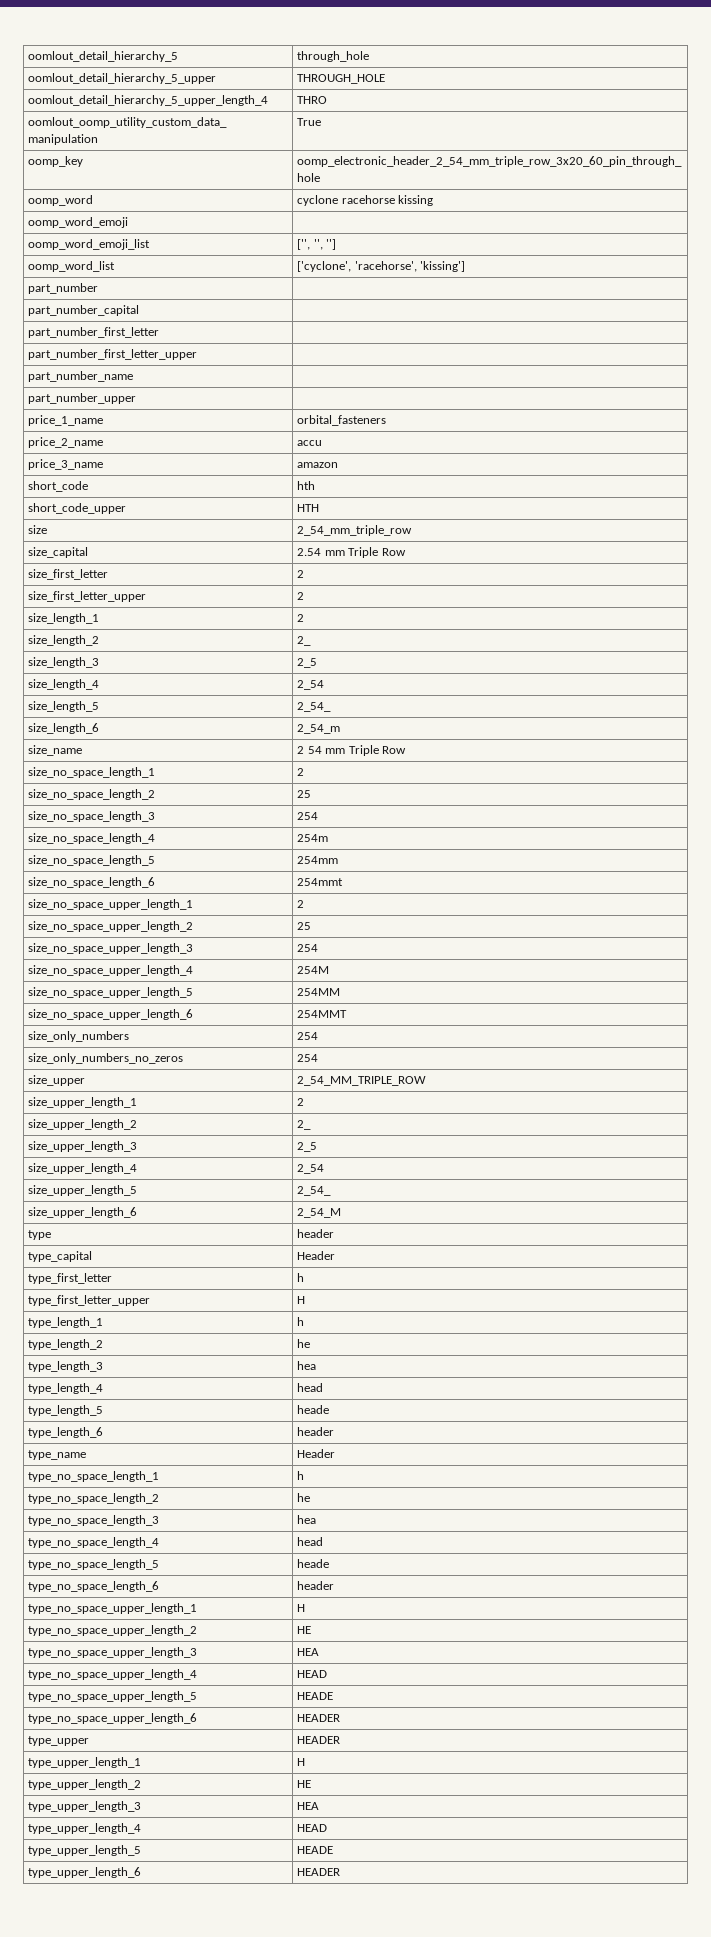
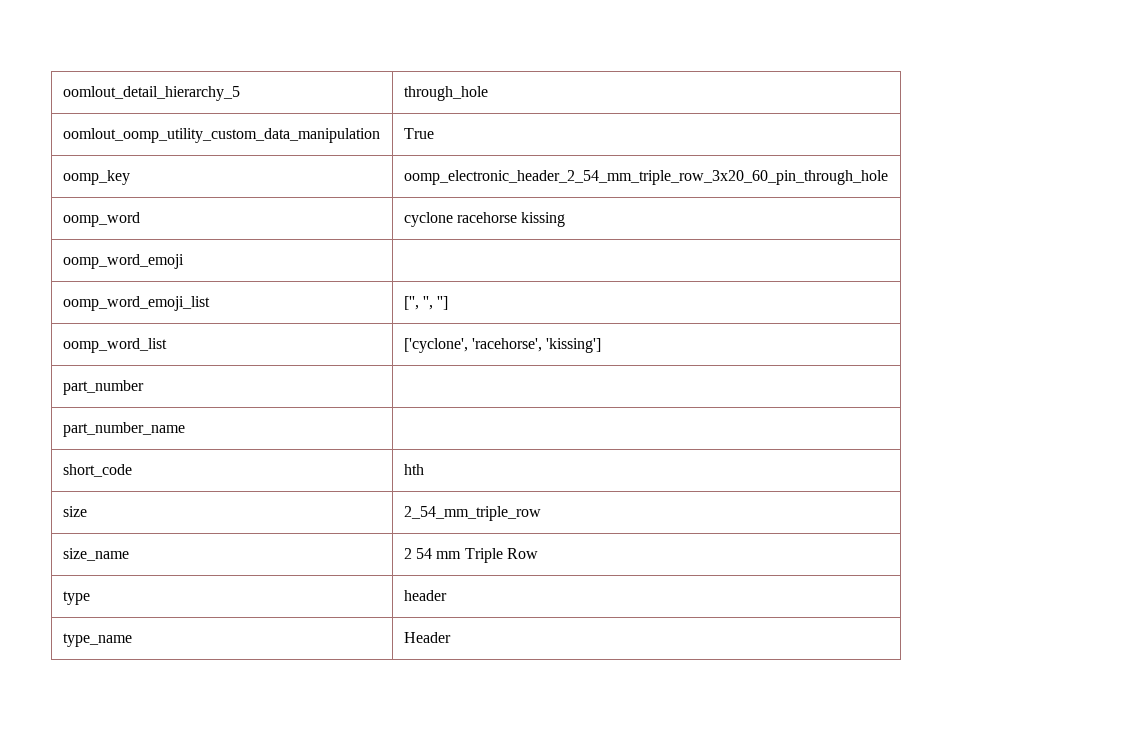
[28,73,217,84] [297,74,386,84] [28,95,269,106] [297,96,328,104] // oomlout_detail_hierarchy_5_upper | THROUGH_HOLE // oomlout_detail_hierarchy_5_upper_length_4 | THRO -> (488, 93) none
[28,305,140,316] [28,327,160,338] [28,349,198,360] [28,371,134,382] [28,393,137,404] [28,415,104,426] [297,415,387,426] [28,437,104,448] [297,440,323,446] [28,459,104,470] [297,462,339,468] part_number_capital | // part_number_first_letter | // part_number_first_letter_upper | // part_number_name | // part_number_upper | // price_1_name | orbital_fasteners // price_2_name | accu // price_3_name | amazon -> [62,422,185,437] part_number_name |
[28,503,127,514] [297,504,320,512] // short_code_upper | HTH -> (424, 469) none
[28,547,89,558] [297,547,406,558] [28,569,109,580] [297,570,305,578] [28,591,147,602] [297,592,305,600] [28,613,100,624] [297,614,305,622] [28,635,100,646] [297,636,312,646] [28,657,100,668] [297,658,318,668] [28,679,100,690] [297,680,325,690] [28,701,100,712] [297,702,332,712] [28,723,100,734] [297,724,341,734] // size_capital | 2.54 mm Triple Row // size_first_letter | 2 // size_first_letter_upper | 2 // size_length_1 | 2 // size_length_2 | 2_ // size_length_3 | 2_5 // size_length_4 | 2_54 // size_length_5 | 2_54_ // size_length_6 | 2_54_m -> (541, 513) none
[28,767,156,778] [297,768,305,776] [28,789,156,800] [297,790,312,798] [28,811,156,822] [297,812,319,820] [28,833,156,844] [297,834,329,842] [28,855,156,866] [297,856,339,864] [28,877,156,888] [297,878,344,886] [28,899,194,910] [297,900,305,908] [28,921,194,932] [297,922,312,930] [28,943,194,954] [297,944,319,952] [28,965,194,976] [297,966,330,974] [28,987,194,998] [297,988,341,996] [28,1009,194,1020] [297,1010,348,1018] [28,1031,130,1042] [297,1032,319,1040] [28,1053,184,1064] [297,1054,319,1062] [28,1075,86,1086] [297,1076,427,1086] [28,1097,138,1108] [297,1098,305,1106] [28,1119,138,1130] [297,1120,312,1130] [28,1141,138,1152] [297,1142,318,1152] [28,1163,138,1174] [297,1164,325,1174] [28,1185,138,1196] [297,1186,332,1196] [28,1207,138,1218] [297,1208,342,1218] [28,1230,52,1240] [297,1229,335,1238] [28,1251,93,1262] [297,1251,336,1260] [28,1273,113,1284] [297,1273,305,1282] [28,1295,151,1306] [297,1296,306,1304] [28,1317,104,1328] [297,1317,305,1326] [28,1339,104,1350] [297,1339,311,1348] [28,1361,104,1372] [297,1361,317,1370] [28,1383,104,1394] [297,1383,324,1392] [28,1405,104,1416] [297,1405,330,1414] [28,1427,104,1438] [297,1427,335,1436] [28,1450,87,1460] [297,1449,336,1458] [28,1471,160,1482] [297,1471,305,1480] [28,1493,160,1504] [297,1493,311,1502] [28,1515,160,1526] [297,1515,317,1524] [28,1537,160,1548] [297,1537,324,1546] [28,1559,160,1570] [297,1559,330,1568] [28,1581,160,1592] [297,1581,335,1590] [28,1603,198,1614] [297,1604,306,1612] [28,1625,198,1636] [297,1626,312,1634] [28,1647,198,1658] [297,1648,320,1656] [28,1669,198,1680] [297,1670,328,1678] [28,1691,198,1702] [297,1692,334,1700] [28,1713,198,1724] [297,1714,341,1722] [28,1736,90,1746] [297,1736,341,1744] [28,1757,142,1768] [297,1758,306,1766] [28,1779,142,1790] [297,1780,312,1788] [28,1801,142,1812] [297,1802,320,1810] [28,1823,142,1834] [297,1824,328,1832] [28,1845,142,1856] [297,1846,334,1854] [28,1867,142,1878] [297,1868,341,1876] size_no_space_length_1 | 2 // size_no_space_length_2 | 25 // size_no_space_length_3 | 254 // size_no_space_length_4 | 254m // size_no_space_length_5 | 254mm // size_no_space_length_6 | 254mmt // size_no_space_upper_length_1 | 2 // size_no_space_upper_length_2 | 25 // size_no_space_upper_length_3 | 254 // size_no_space_upper_length_4 | 254M // size_no_space_upper_length_5 | 254MM // size_no_space_upper_length_6 | 254MMT // size_only_numbers | 254 // size_only_numbers_no_zeros | 254 // size_upper | 2_54_MM_TRIPLE_ROW // size_upper_length_1 | 2 // size_upper_length_2 | 2_ // size_upper_length_3 | 2_5 // size_upper_length_4 | 2_54 // size_upper_length_5 | 2_54_ // size_upper_length_6 | 2_54_M // type | header // type_capital | Header // type_first_letter | h // type_first_letter_upper | H // type_length_1 | h // type_length_2 | he // type_length_3 | hea // type_length_4 | head // type_length_5 | heade // type_length_6 | header // type_name | Header // type_no_space_length_1 | h // type_no_space_length_2 | he // type_no_space_length_3 | hea // type_no_space_length_4 | head // type_no_space_length_5 | heade // type_no_space_length_6 | header // type_no_space_upper_length_1 | H // type_no_space_upper_length_2 | HE // type_no_space_upper_length_3 | HEA // type_no_space_upper_length_4 | HEAD // type_no_space_upper_length_5 | HEADE // type_no_space_upper_length_6 | HEADER // type_upper | HEADER // type_upper_length_1 | H // type_upper_length_2 | HE // type_upper_length_3 | HEA // type_upper_length_4 | HEAD // type_upper_length_5 | HEADE // type_upper_length_6 | HEADER -> [62,591,90,605] [403,590,447,601] [62,633,132,647] [403,632,451,643] type | header // type_name | Header

